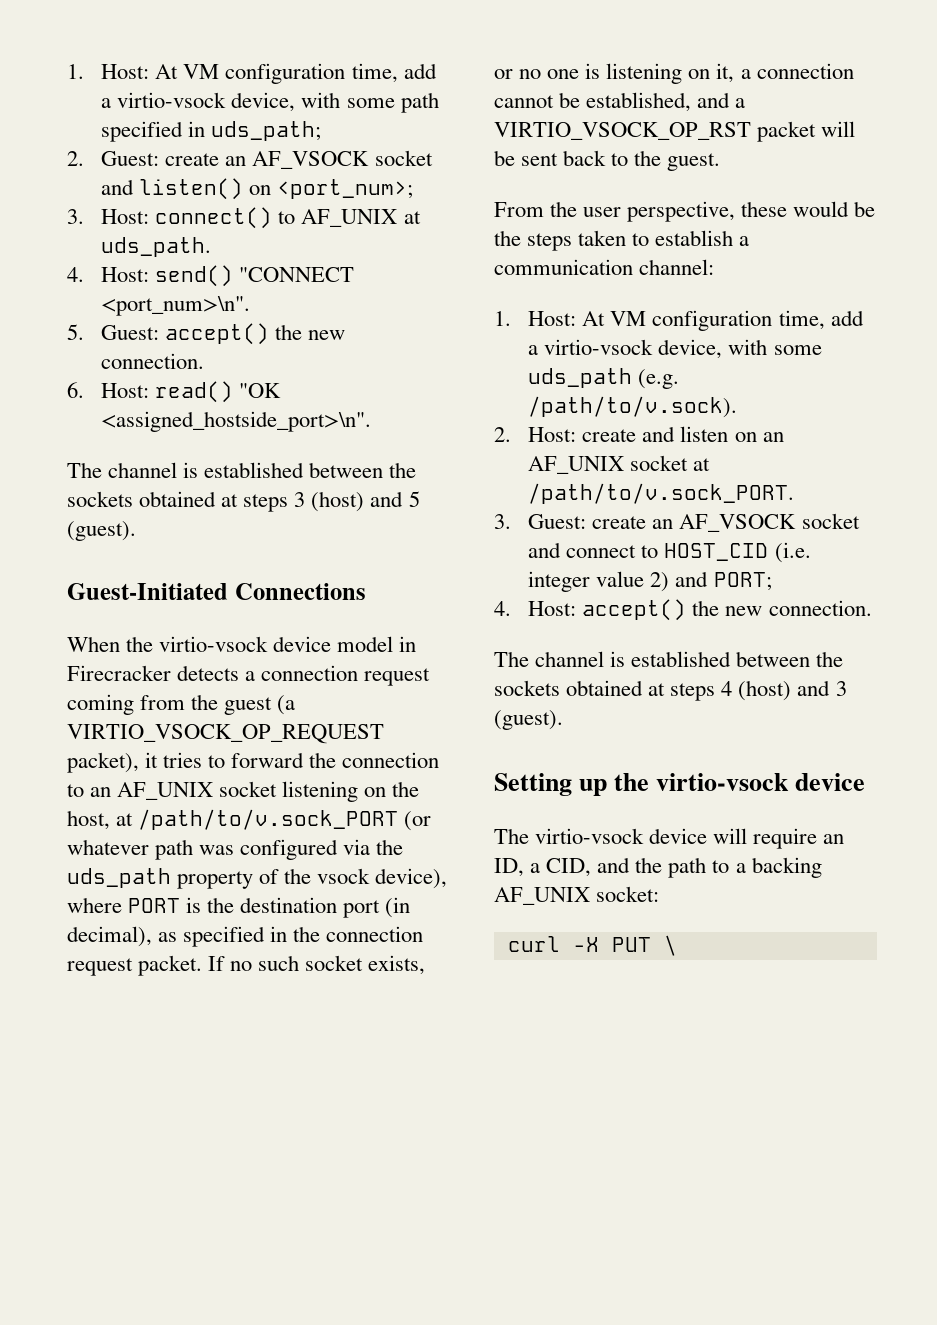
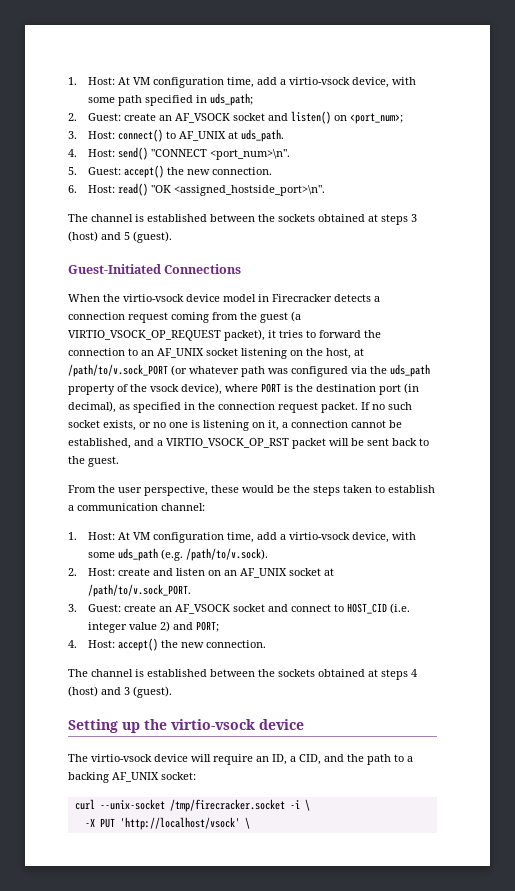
(560, 944) none -> [99,799,310,812] --unix-socket /tmp/firecracker.socket -i \ //
(651, 944) none -> [119,817,240,830] 'http://localhost/vsock'

